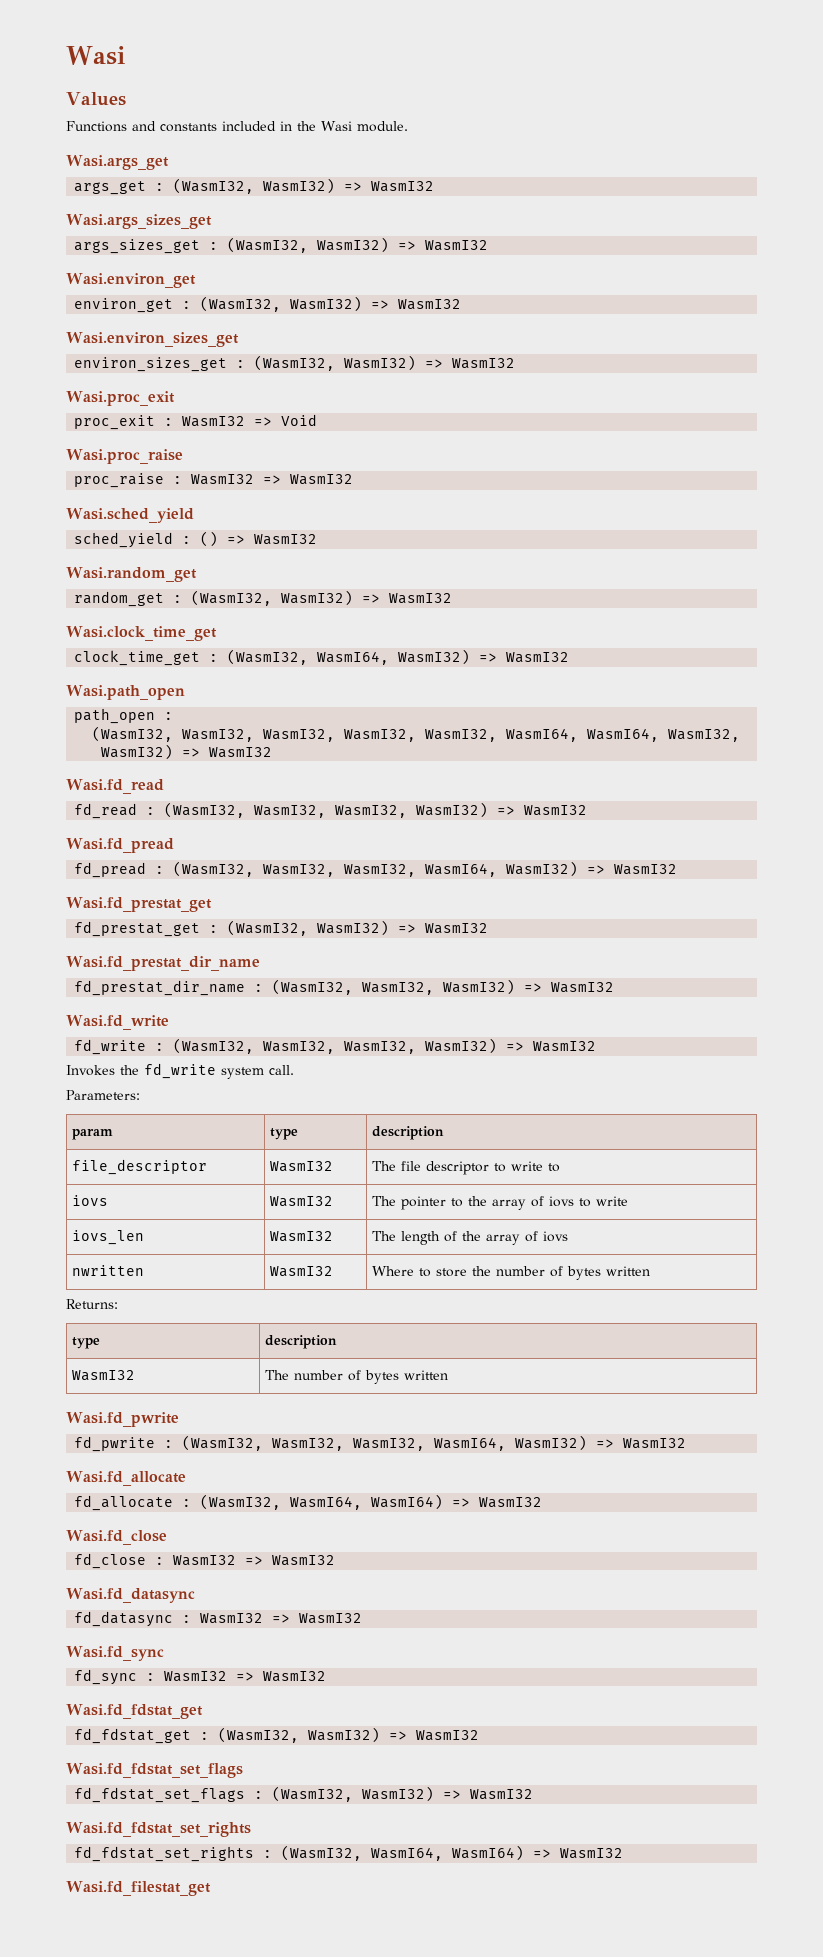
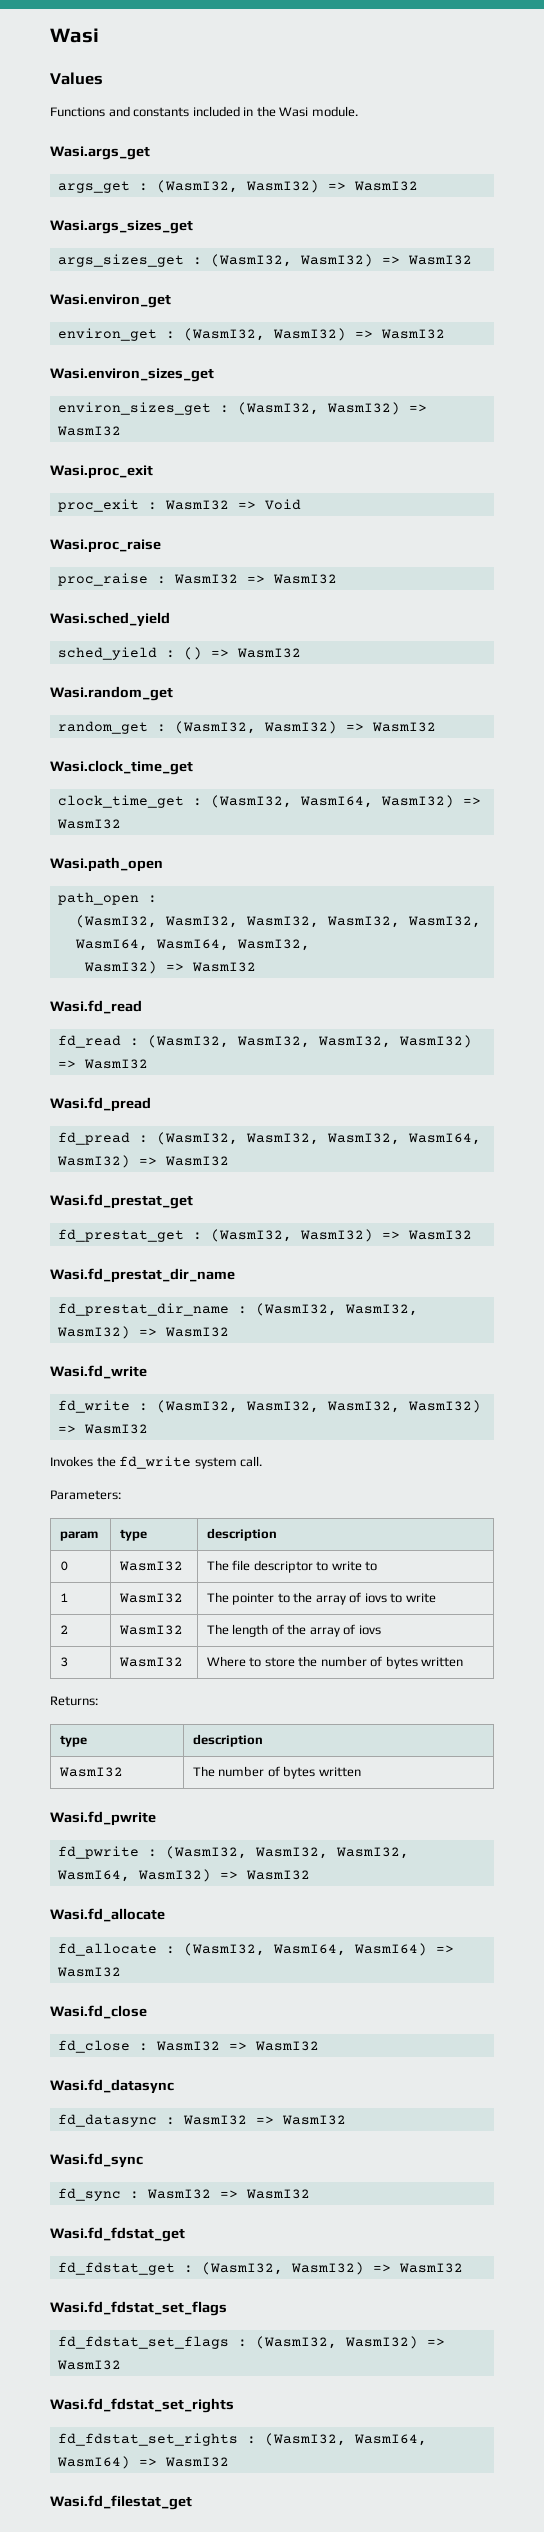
[72,1159,208,1175] file_descriptor -> [59,1561,69,1571] 0
[72,1195,109,1206] iovs -> [59,1593,69,1602] 1
[72,1230,145,1245] iovs_len -> [59,1625,69,1634] 2
[72,1265,145,1276] nwritten -> [59,1657,69,1667] 3

